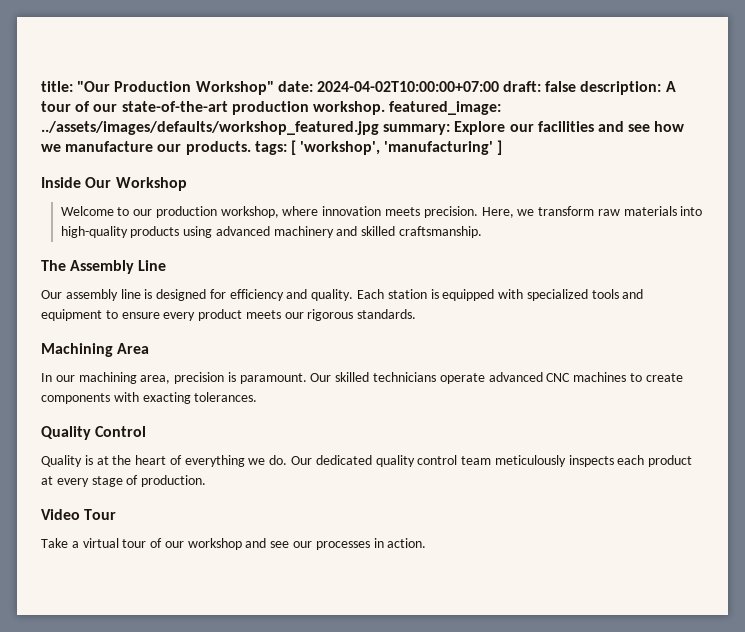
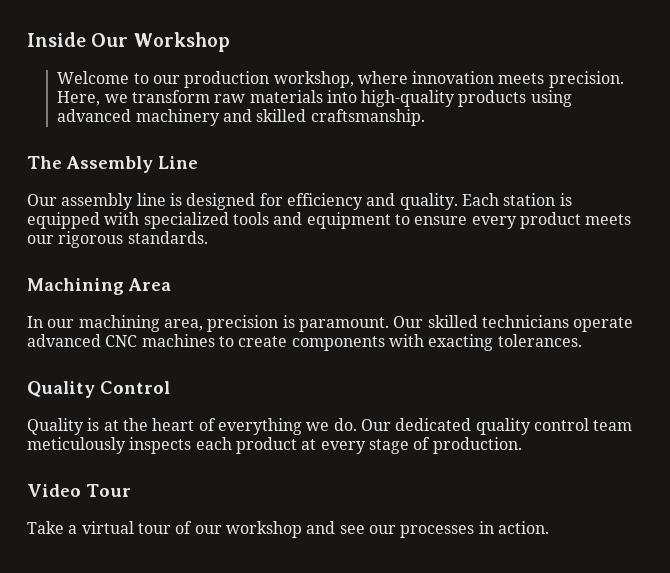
[41,81,676,95] [41,101,502,115] [41,121,685,135] [41,140,503,155] title: "Our Production Workshop" date: 2024-04-02T10:00:00+07:00 draft: false description: A tour of our state-of-the-art production workshop. featured_image: ../assets/images/defaults/workshop_featured.jpg summary: Explore our facilities and see how we manufacture our products. tags: [ 'workshop', 'manufacturing' ] // -> (27, 39) none

